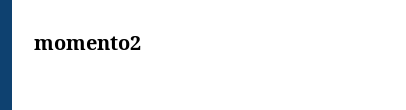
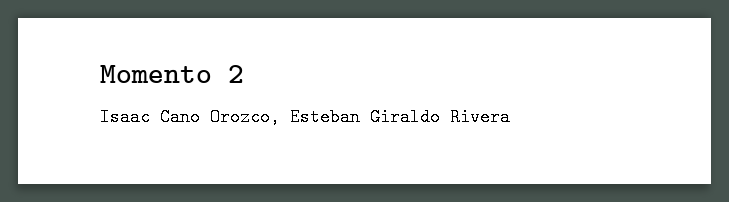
[34,36,141,50] momento2 -> [100,65,244,83] [100,108,510,126] Momento 2 // Isaac Cano Orozco, Esteban Giraldo Rivera

